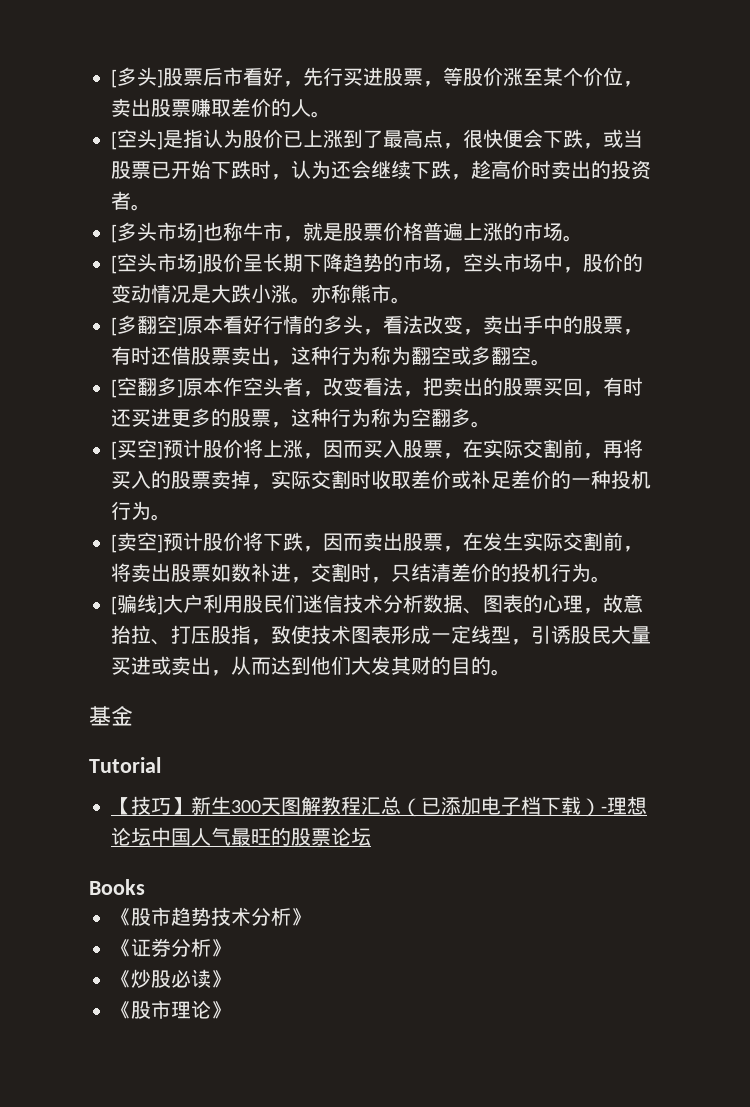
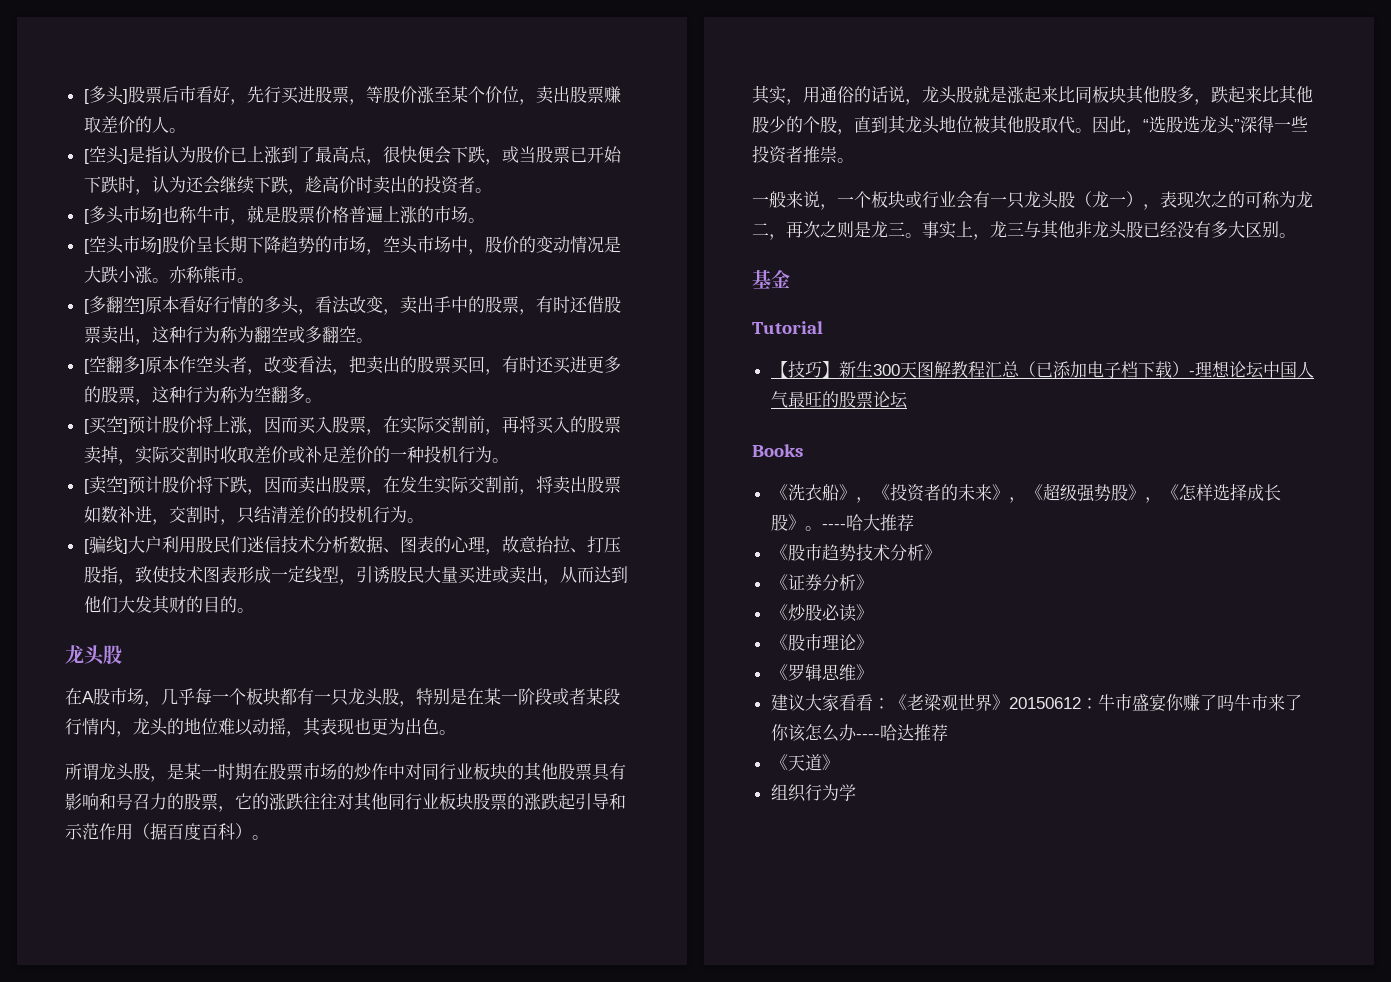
(511, 672) none -> [65,645,122,665] [65,688,620,707] [65,717,456,737] [65,762,626,782] [65,792,626,812] [65,823,269,840] [752,85,1313,105] [752,115,1308,135] [752,145,854,164] [752,191,1313,210] [752,220,1296,240] // 龙头股 // 在A股市场，几乎每一个板块都有一只龙头股，特别是在某一阶段或者某段行情内，龙头的地位难以动摇，其表现也更为出色。 // 所谓龙头股，是某一时期在股票市场的炒作中对同行业板块的其他股票具有影响和号召力的股票，它的涨跌往往对其他同行业板块股票的涨跌起引导和示范作用（据百度百科）。 // 其实，用通俗的话说，龙头股就是涨起来比同板块其他股多，跌起来比其他股少的个股，直到其龙头地位被其他股取代。因此，“选股选龙头”深得一些投资者推崇。 // 一般来说，一个板块或行业会有一只龙头股（龙一），表现次之的可称为龙二，再次之则是龙三。事实上，龙三与其他非龙头股已经没有多大区别。
(145, 887) none -> [770,483,1281,503] [770,514,914,532] // 《洗衣船》，《投资者的未来》，《超级强势股》，《怎样选择成长股》。----哈大推荐
(231, 1010) none -> [770,664,873,681] [770,693,1302,712] [770,724,948,742] [770,754,839,771] [770,784,856,802] // 《罗辑思维》 // 建议大家看看：《老梁观世界》20150612：牛市盛宴你赚了吗牛市来了你该怎么办----哈达推荐 // 《天道》 // 组织行为学

